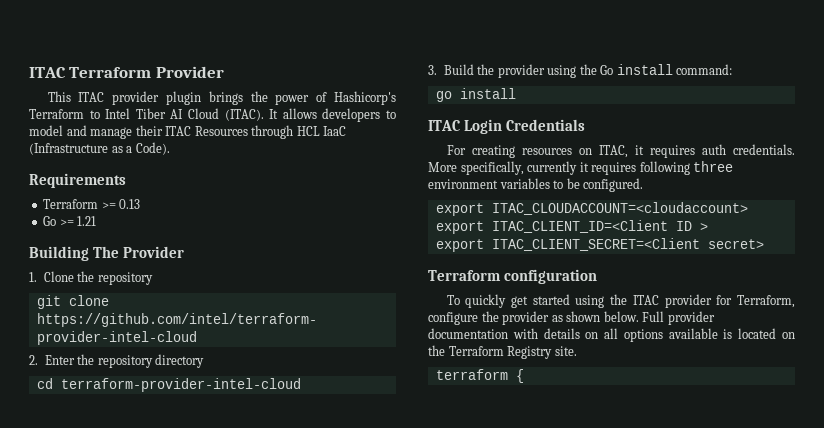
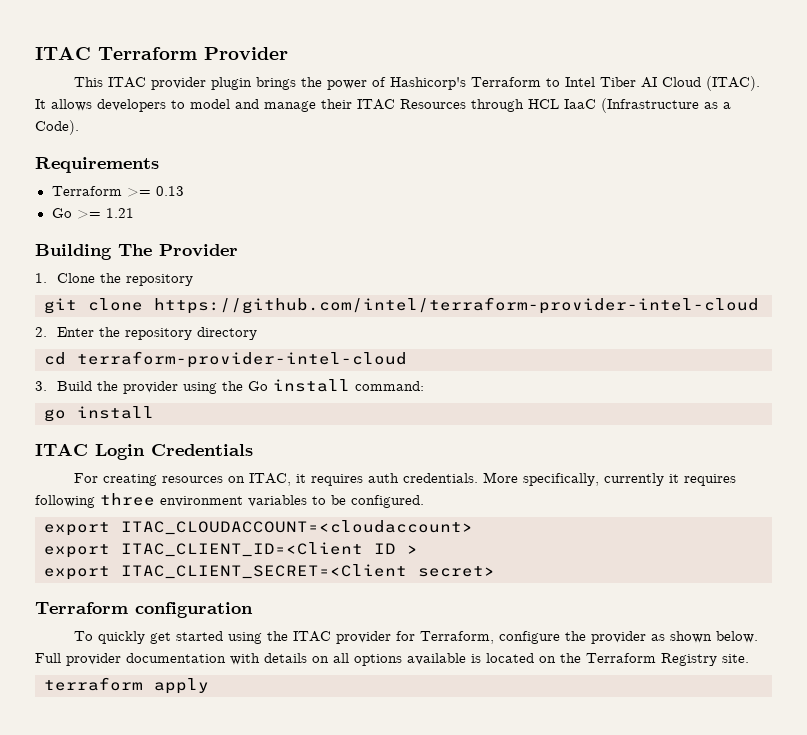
[515,369,524,383] { -> [154,678,209,694] apply

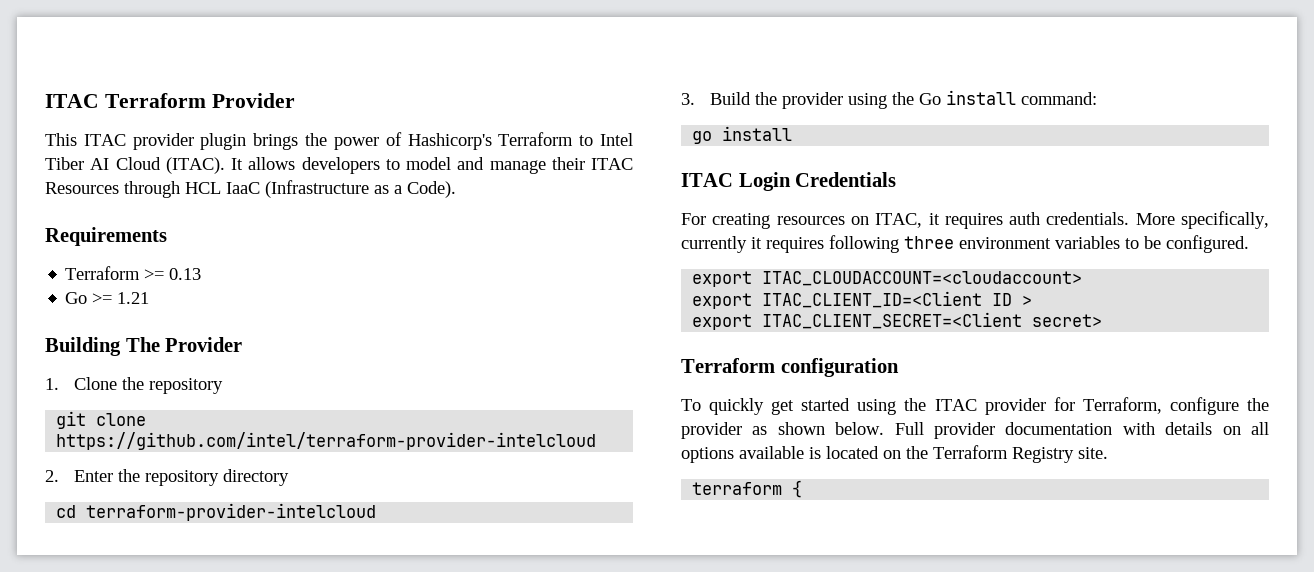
[154,297,759,314] https://github.com/intel/terraform-provider-intel-cloud -> [56,432,597,450] https://github.com/intel/terraform-provider-intelcloud
[77,351,407,368] terraform-provider-intel-cloud -> [86,503,377,521] terraform-provider-intelcloud
[154,678,209,694] apply -> [792,480,803,498] {

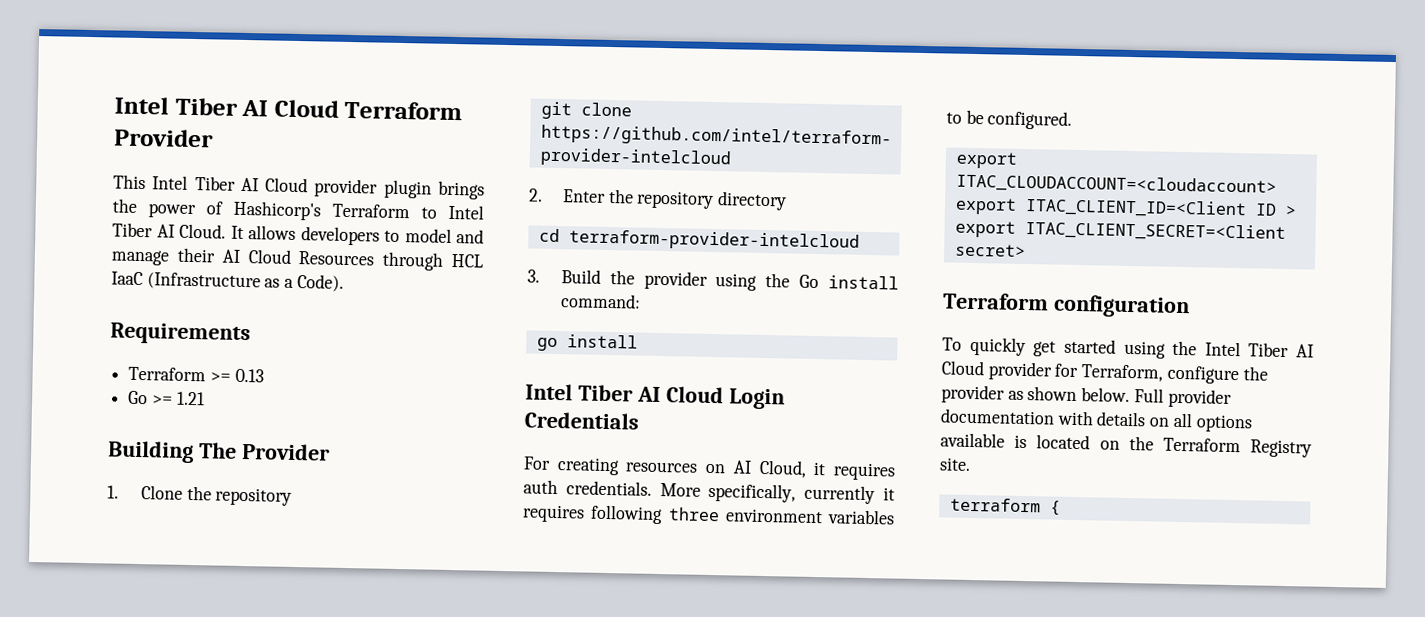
[45,94,99,108] ITAC -> [114,96,339,118] Intel Tiber AI Cloud
[83,134,126,146] ITAC -> [152,175,309,193] Intel Tiber AI Cloud
[115,157,225,174] Cloud (ITAC). -> [179,223,226,239] Cloud.
[591,158,633,170] ITAC -> [221,249,292,264] AI Cloud
[681,173,733,187] ITAC -> [525,383,724,404] Intel Tiber AI Cloud
[875,213,923,228] ITAC, -> [732,459,807,478] AI Cloud,
[934,399,977,411] ITAC -> [1204,341,1314,358] [941,360,985,376] Intel Tiber AI Cloud

